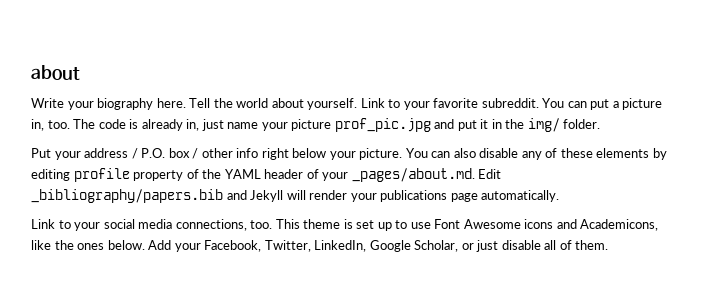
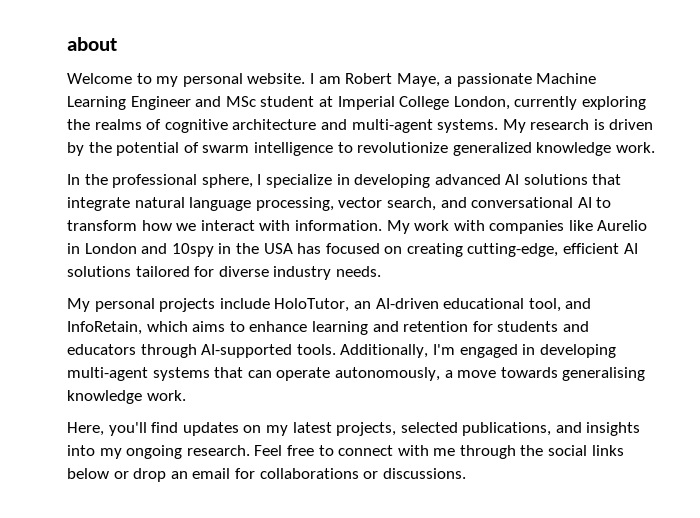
[31,98,663,110] [31,118,601,132] [31,148,667,160] [31,168,502,182] [31,189,560,203] [31,219,659,231] [31,240,609,252] Write your biography here. Tell the world about yourself. Link to your favorite subreddit. You can put a picture in, too. The code is already in, just name your picture prof_pic.jpg and put it in the img/ folder. // Put your address / P.O. box / other info right below your picture. You can also disable any of these elements by editing profile property of the YAML header of your _pages/about.md. Edit _bibliography/papers.bib and Jekyll will render your publications page automatically. // Link to your social media connections, too. This theme is set up to use Font Awesome icons and Academicons, like the ones below. Add your Facebook, Twitter, LinkedIn, Google Scholar, or just disable all of them. -> [67,73,597,87] [67,96,646,110] [67,119,654,133] [67,142,655,156] [67,174,622,188] [67,197,612,211] [67,220,648,234] [67,243,638,257] [67,266,381,280] [67,298,592,312] [67,321,589,335] [67,344,616,358] [67,367,646,381] [67,390,186,404] [67,422,641,436] [67,445,624,459] [67,468,466,482] Welcome to my personal website. I am Robert Maye, a passionate Machine Learning Engineer and MSc student at Imperial College London, currently exploring the realms of cognitive architecture and multi-agent systems. My research is driven by the potential of swarm intelligence to revolutionize generalized knowledge work. // In the professional sphere, I specialize in developing advanced AI solutions that integrate natural language processing, vector search, and conversational AI to transform how we interact with information. My work with companies like Aurelio in London and 10spy in the USA has focused on creating cutting-edge, efficient AI solutions tailored for diverse industry needs. // My personal projects include HoloTutor, an AI-driven educational tool, and InfoRetain, which aims to enhance learning and retention for students and educators through AI-supported tools. Additionally, I'm engaged in developing multi-agent systems that can operate autonomously, a move towards generalising knowledge work. // Here, you'll find updates on my latest projects, selected publications, and insights into my ongoing research. Feel free to connect with me through the social links below or drop an email for collaborations or discussions.

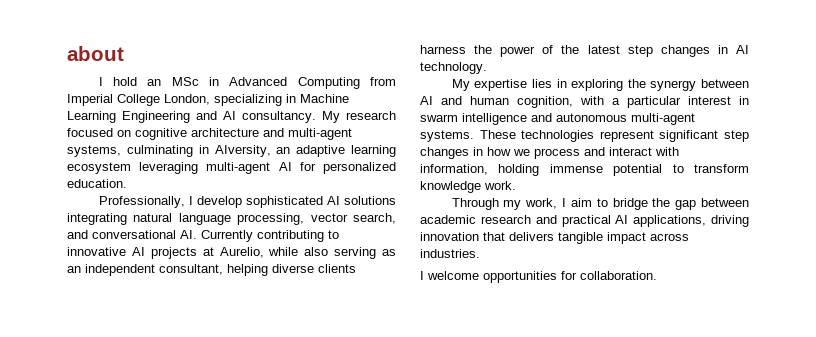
[67,73,597,87] [67,96,646,110] [67,119,654,133] [67,142,655,156] [67,174,622,188] [67,197,130,211] Welcome to my personal website. I am Robert Maye, a passionate Machine Learning Engineer and MSc student at Imperial College London, currently exploring the realms of cognitive architecture and multi-agent systems. My research is driven by the potential of swarm intelligence to revolutionize generalized knowledge work. // In the professional sphere, I specialize in developing advanced AI solutions that integrate -> [98,77,396,89] [67,94,349,106] [67,111,396,123] [67,128,352,140] [67,145,397,157] [67,162,396,174] [67,179,127,188] [98,196,396,208] [67,213,127,225] I hold an MSc in Advanced Computing from Imperial College London, specializing in Machine Learning Engineering and AI consultancy. My research focused on cognitive architecture and multi-agent systems, culminating in AIversity, an adaptive learning ecosystem leveraging multi-agent AI for personalized education. // Professionally, I develop sophisticated AI solutions integrating
[577,197,612,208] [67,220,648,234] [67,243,638,257] [67,266,381,280] [67,298,592,312] [67,321,589,335] [67,344,616,358] [67,367,646,381] [67,390,186,404] [67,422,641,436] [67,445,624,459] [67,468,466,482] AI to transform how we interact with information. My work with companies like Aurelio in London and 10spy in the USA has focused on creating cutting-edge, efficient AI solutions tailored for diverse industry needs. // My personal projects include HoloTutor, an AI-driven educational tool, and InfoRetain, which aims to enhance learning and retention for students and educators through AI-supported tools. Additionally, I'm engaged in developing multi-agent systems that can operate autonomously, a move towards generalising knowledge work. // Here, you'll find updates on my latest projects, selected publications, and insights into my ongoing research. Feel free to connect with me through the social links below or drop an email for collaborations or discussions. -> [180,230,339,242] [67,247,396,259] [67,264,356,276] [420,45,749,57] [420,62,487,74] [451,79,749,91] [420,96,749,108] [420,113,695,125] [420,130,749,142] [420,147,679,159] [420,164,749,176] [420,181,516,193] [451,198,749,210] [420,215,749,227] [420,232,689,244] [420,249,480,258] [420,271,657,283] AI. Currently contributing to innovative AI projects at Aurelio, while also serving as an independent consultant, helping diverse clients harness the power of the latest step changes in AI technology. // My expertise lies in exploring the synergy between AI and human cognition, with a particular interest in swarm intelligence and autonomous multi-agent systems. These technologies represent significant step changes in how we process and interact with information, holding immense potential to transform knowledge work. // Through my work, I aim to bridge the gap between academic research and practical AI applications, driving innovation that delivers tangible impact across industries. // I welcome opportunities for collaboration.

